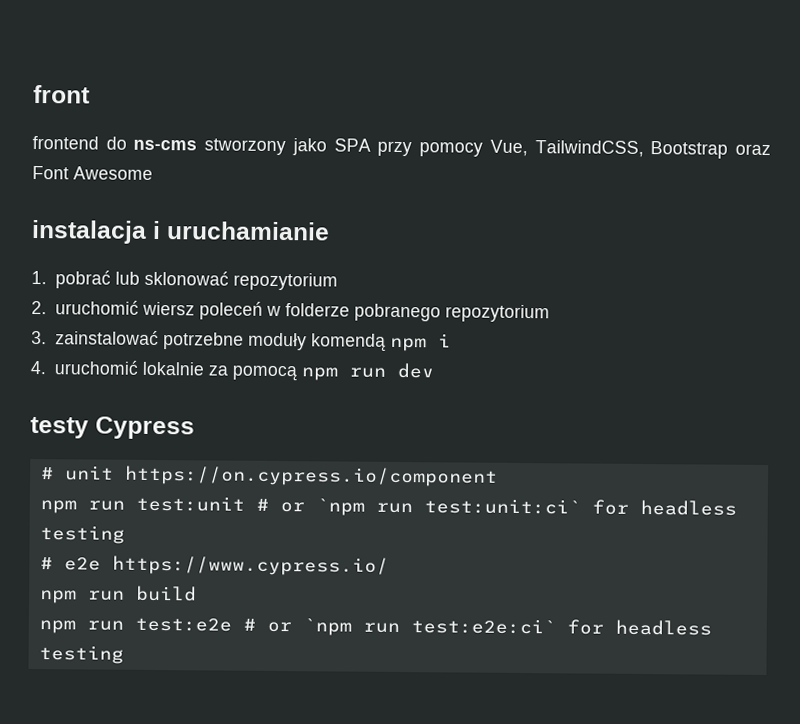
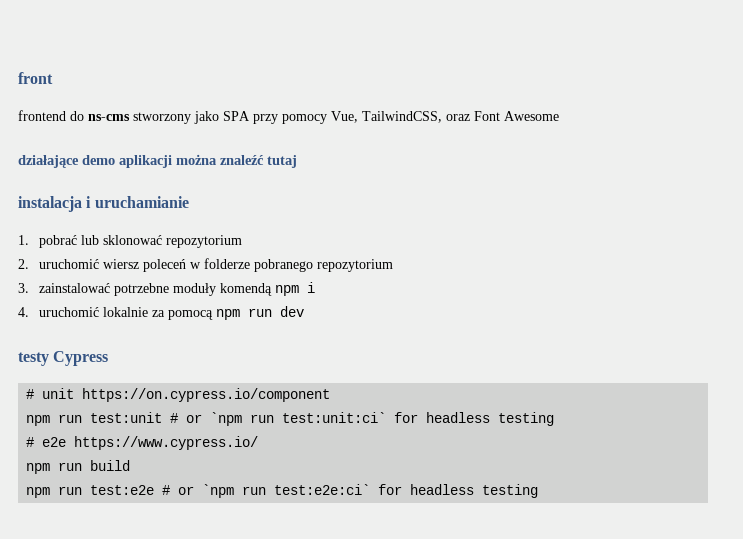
[650,141,729,159] Bootstrap -> (442, 117) none
(153, 173) none -> [18,154,297,168] // działające demo aplikacji można znaleźć tutaj

